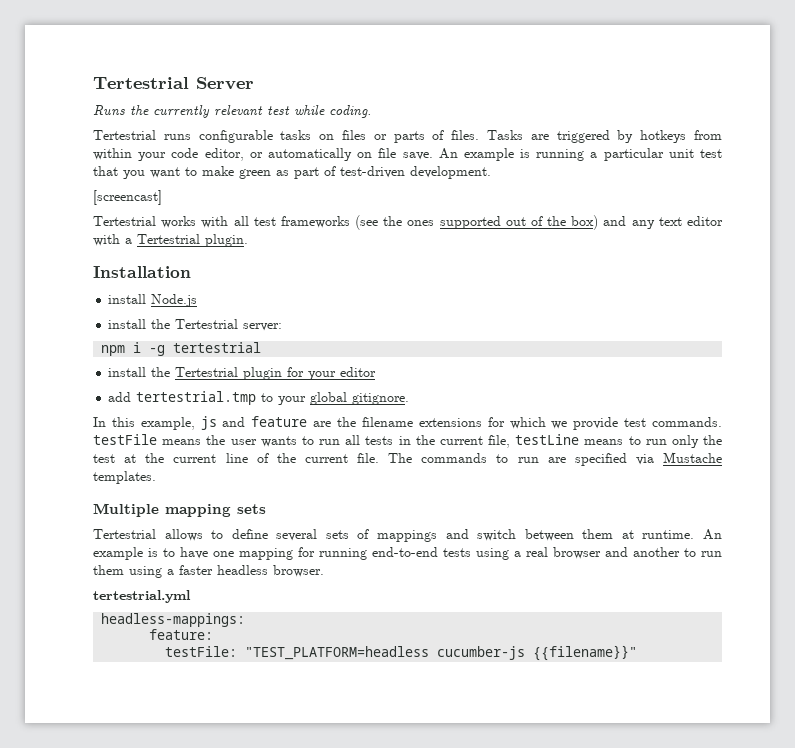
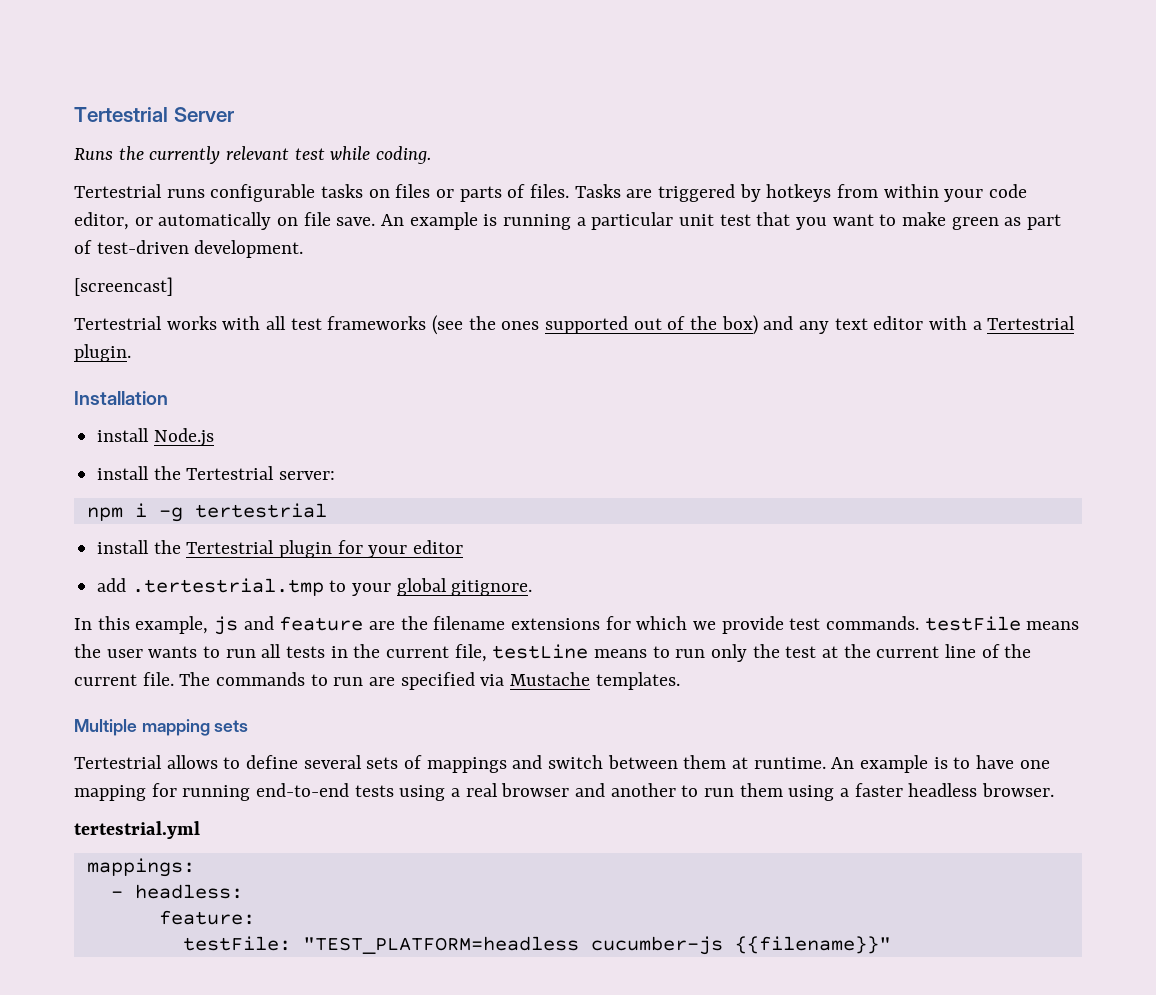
[136,391,257,405] tertestrial.tmp -> [131,578,324,596] .tertestrial.tmp
[101,613,246,627] headless-mappings: -> [86,858,195,877] [110,884,243,899] mappings: // - headless:

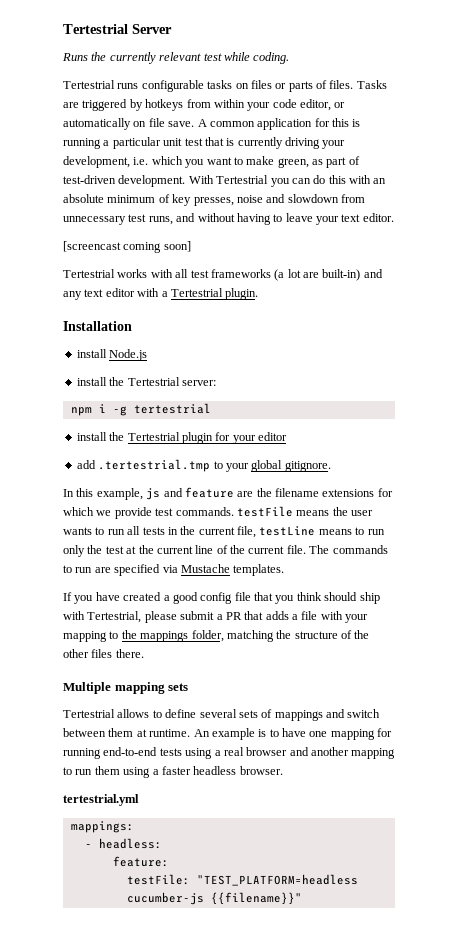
[381,212,478,230] An example -> [197,118,349,130] A common application for this
(791, 219) none -> [226,137,346,149] [63,156,183,168] is currently driving your development, i.e. which
[951,217,999,230] green -> [277,158,309,168] green,
[74,277,173,296] // [screencast] -> [188,175,387,187] [63,194,365,206] [63,213,394,225] [63,241,191,253] With Tertestrial you can do this with an absolute minimum of key presses, noise and slowdown from unnecessary test runs, and without having to leave your text editor. // [screencast coming soon]
[432,315,758,335] (see the ones supported out of the box) -> [274,269,361,281] (a lot are built-in)
(680, 681) none -> [63,592,380,604] [63,611,369,623] [63,630,370,642] [63,649,144,658] // If you have created a good config file that you think should ship with Tertestrial, please submit a PR that adds a file with your mapping to the mappings folder, matching the structure of the other files there.
(676, 790) none -> [351,748,396,759] mapping

